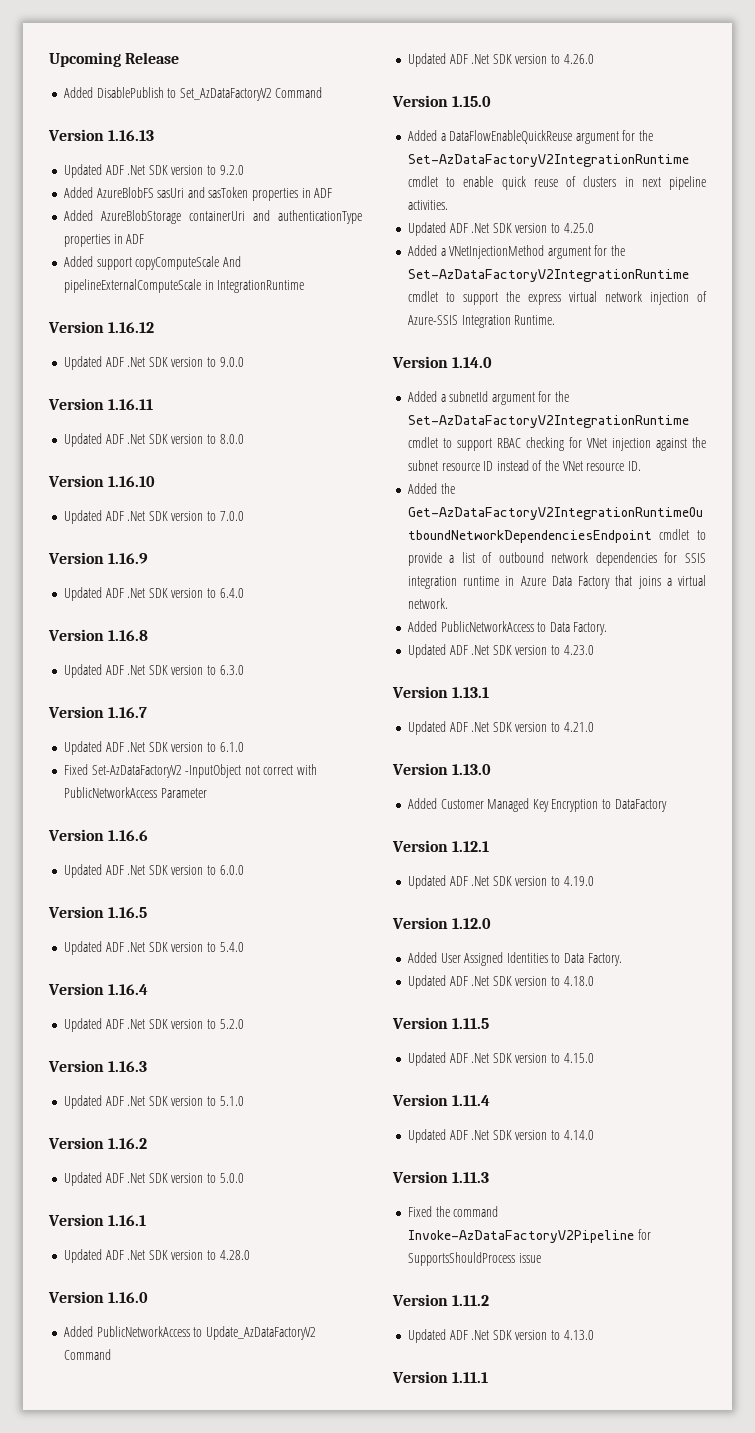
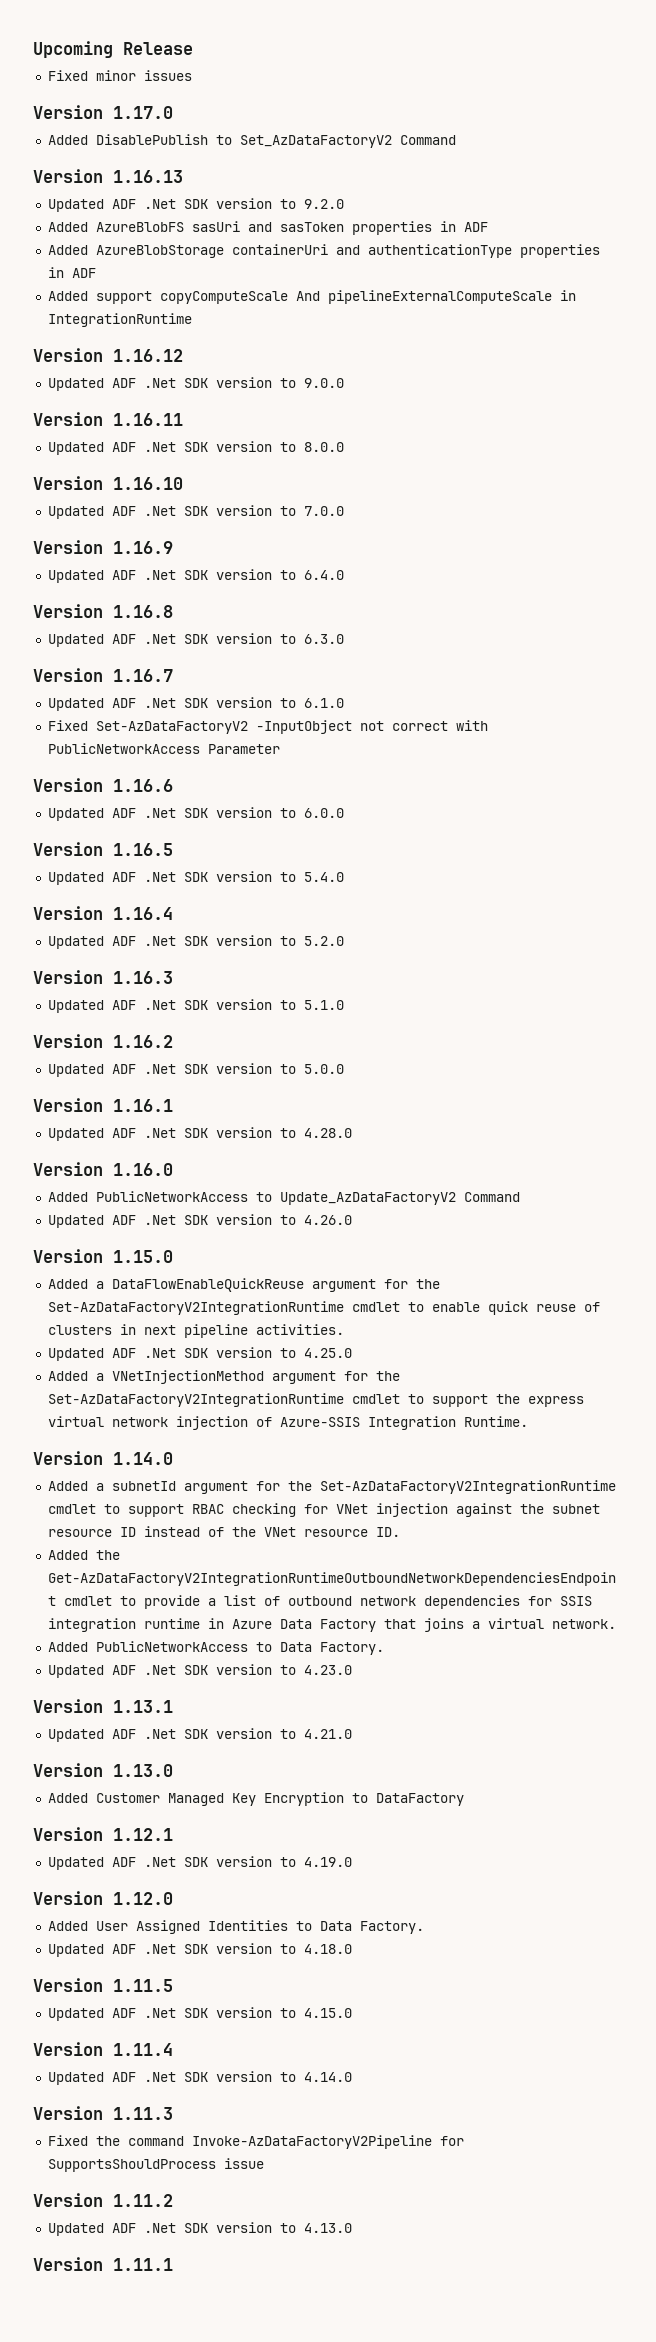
(180, 58) none -> [47,70,192,81] [33,105,173,119] // Fixed minor issues // Version 1.17.0

